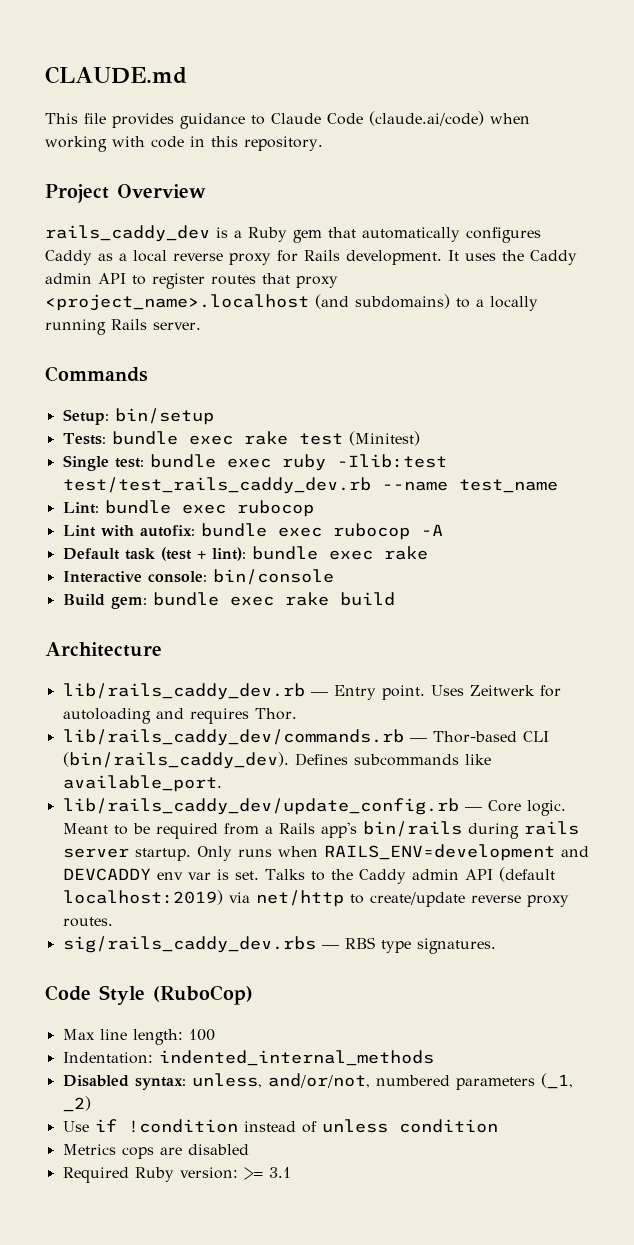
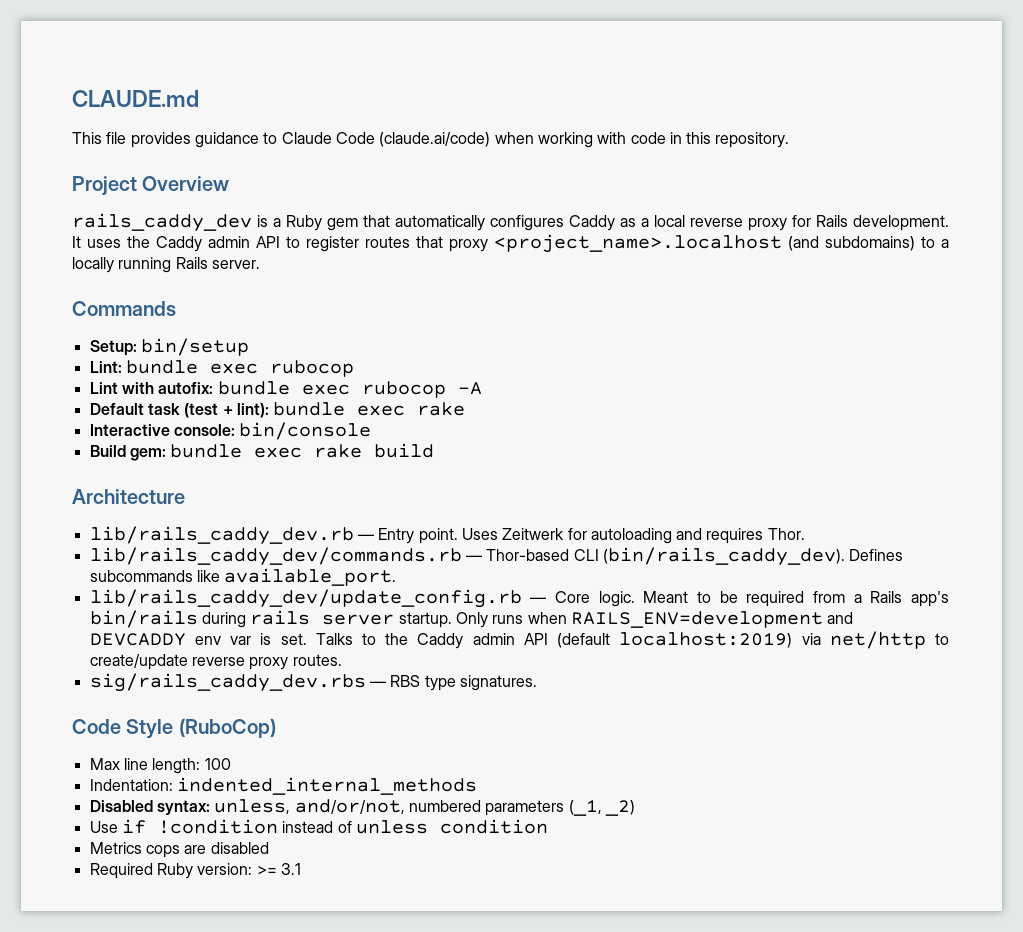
[62,431,420,446] [62,454,447,471] [62,477,558,494] // Tests: bundle exec rake test (Minitest) // Single test: bundle exec ruby -Ilib:test test/test_rails_caddy_dev.rb --name test_name -> (249, 347) none

